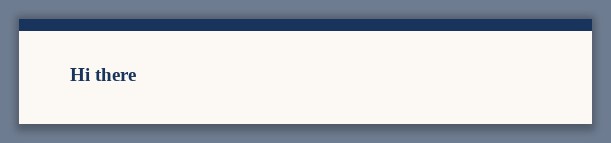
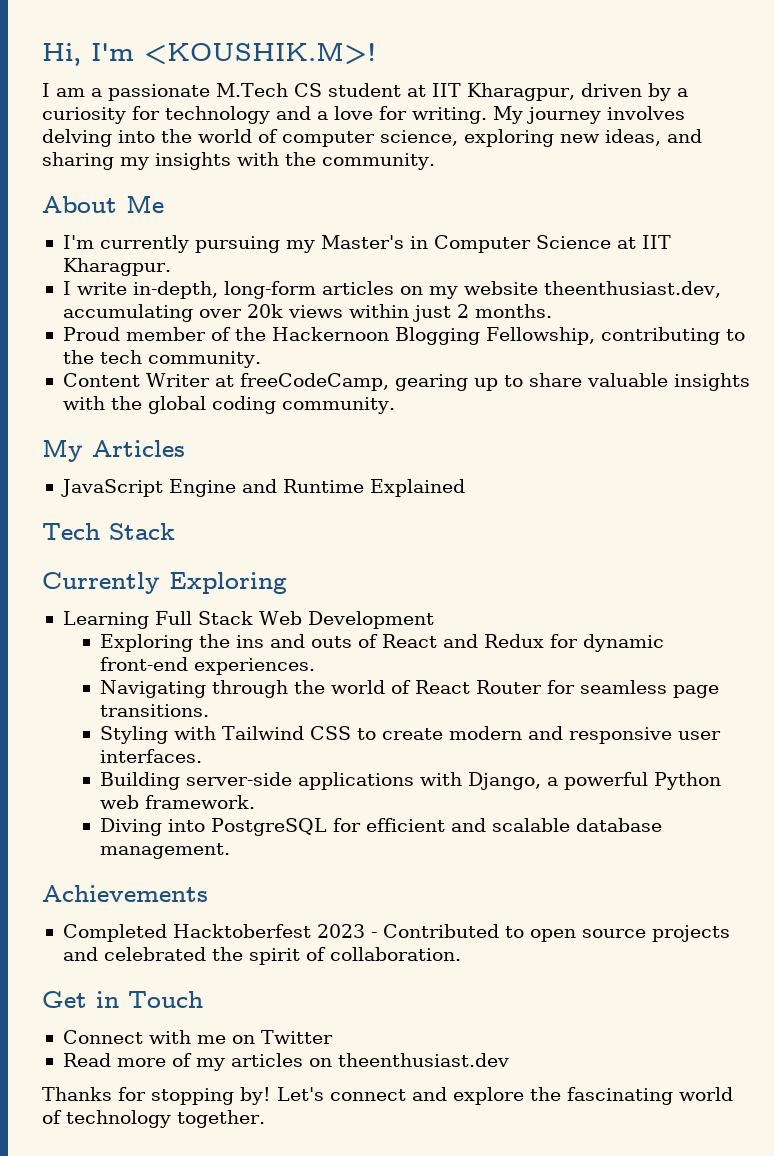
[70,68,137,81] Hi there -> [42,42,376,66] [42,83,688,101] [42,106,685,124] [42,129,702,147] [42,152,435,170] [42,195,164,213] [62,235,671,253] [62,258,171,276] [62,281,721,299] [62,304,552,322] [62,327,745,345] [62,350,261,368] [62,373,750,391] [62,396,395,414] [42,439,185,462] [60,479,465,497] [42,523,175,540] [42,572,287,594] [62,611,434,629] [100,634,665,652] [100,657,316,675] [100,680,720,698] [100,704,210,717] [100,726,722,744] [100,749,203,763] [100,772,722,790] [100,795,256,809] [100,818,663,836] [100,843,231,859] [42,885,208,902] [62,924,730,942] [62,947,461,965] [42,991,203,1008] [62,1030,333,1044] [62,1053,509,1071] [42,1087,733,1105] [42,1110,265,1128] Hi, I'm <KOUSHIK.M>! // I am a passionate M.Tech CS student at IIT Kharagpur, driven by a curiosity for technology and a love for writing. My journey involves delving into the world of computer science, exploring new ideas, and sharing my insights with the community. // About Me // I'm currently pursuing my Master's in Computer Science at IIT Kharagpur. // I write in-depth, long-form articles on my website theenthusiast.dev, accumulating over 20k views within just 2 months. // Proud member of the Hackernoon Blogging Fellowship, contributing to the tech community. // Content Writer at freeCodeCamp, gearing up to share valuable insights with the global coding community. // My Articles // JavaScript Engine and Runtime Explained // Tech Stack // Currently Exploring // Learning Full Stack Web Development // Exploring the ins and outs of React and Redux for dynamic front-end experiences. // Navigating through the world of React Router for seamless page transitions. // Styling with Tailwind CSS to create modern and responsive user interfaces. // Building server-side applications with Django, a powerful Python web framework. // Diving into PostgreSQL for efficient and scalable database management. // Achievements // Completed Hacktoberfest 2023 - Contributed to open source projects and celebrated the spirit of collaboration. // Get in Touch // Connect with me on Twitter // Read more of my articles on theenthusiast.dev // Thanks for stopping by! Let's connect and explore the fascinating world of technology together.

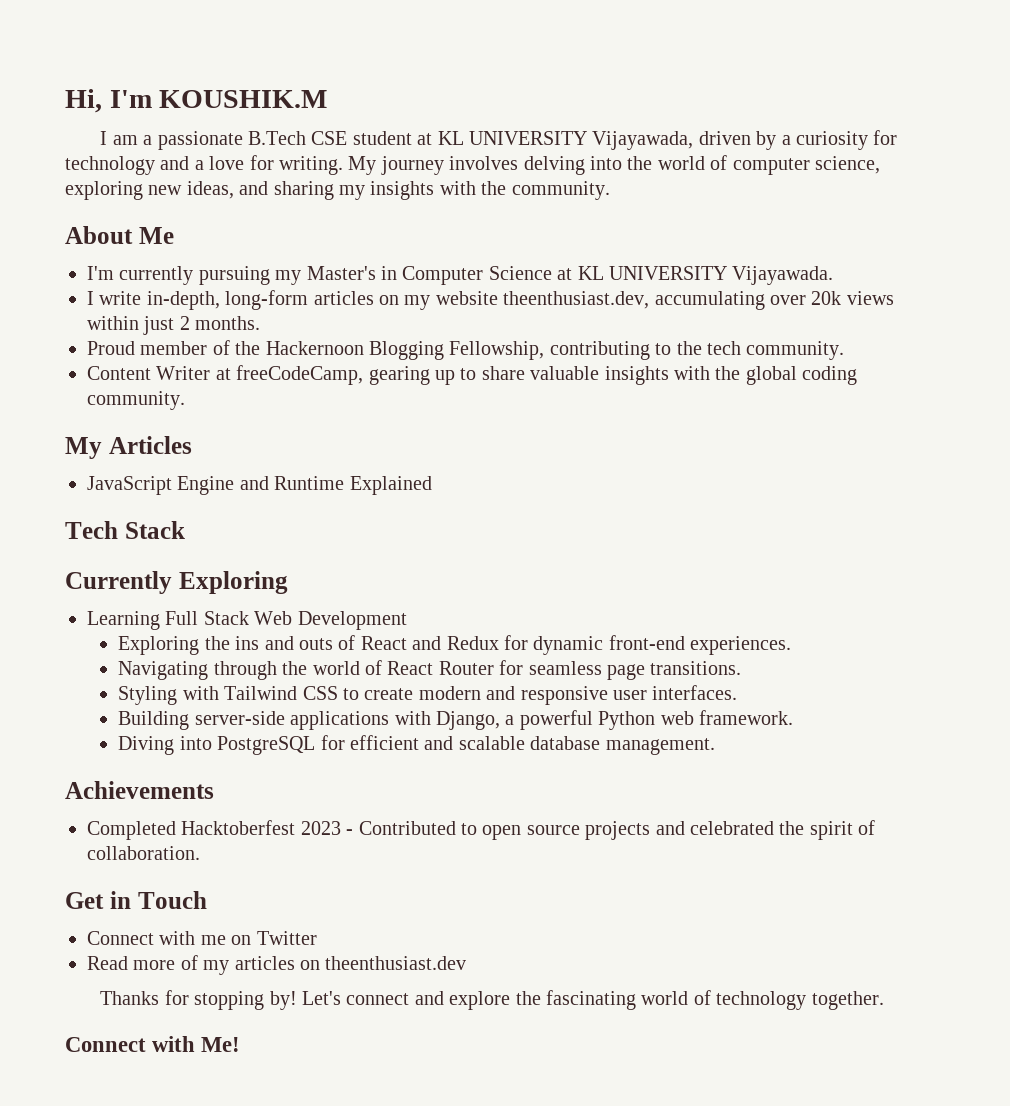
[144,42,376,64] <KOUSHIK.M>! -> [159,90,328,108] KOUSHIK.M
[216,83,575,101] M.Tech CS student at IIT Kharagpur, -> [247,131,694,150] B.Tech CSE student at KL UNIVERSITY Vijayawada,
[641,235,671,249] [62,258,171,276] IIT Kharagpur. -> [577,266,834,285] KL UNIVERSITY Vijayawada.
(265, 1119) none -> [65,1036,241,1052] // Connect with Me!

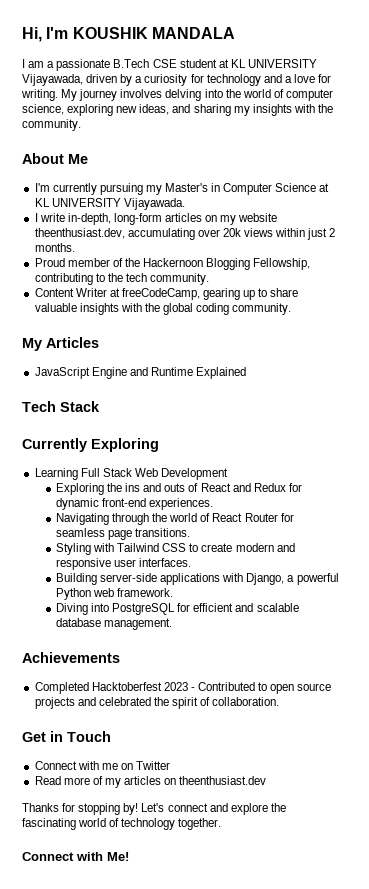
[159,90,328,108] KOUSHIK.M -> [72,27,235,39] KOUSHIK MANDALA

